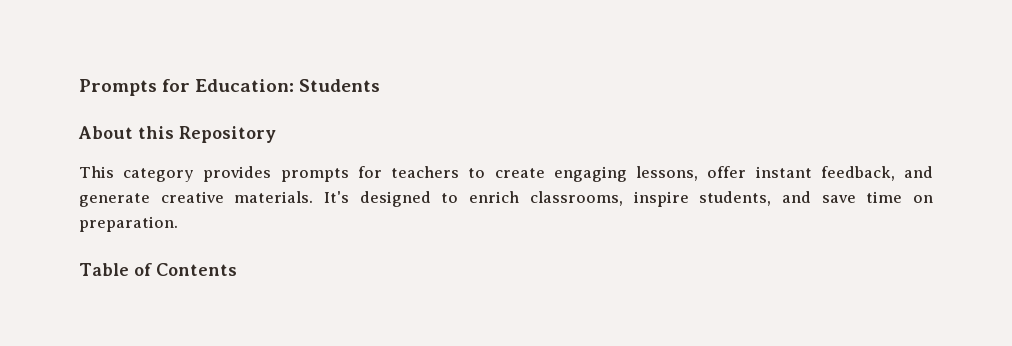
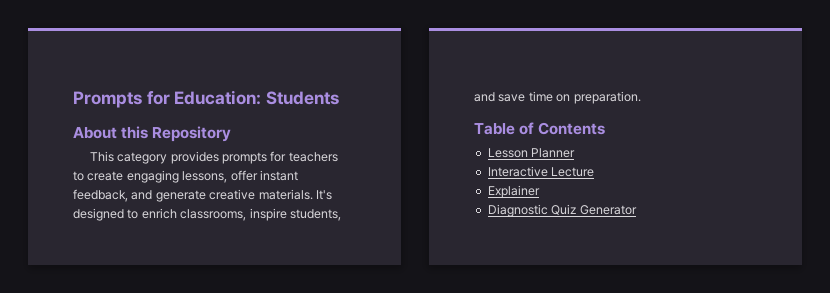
(237, 269) none -> [487,148,576,158] [487,166,595,177] [487,185,540,198] [487,204,637,217] // Lesson Planner // Interactive Lecture // Explainer // Diagnostic Quiz Generator

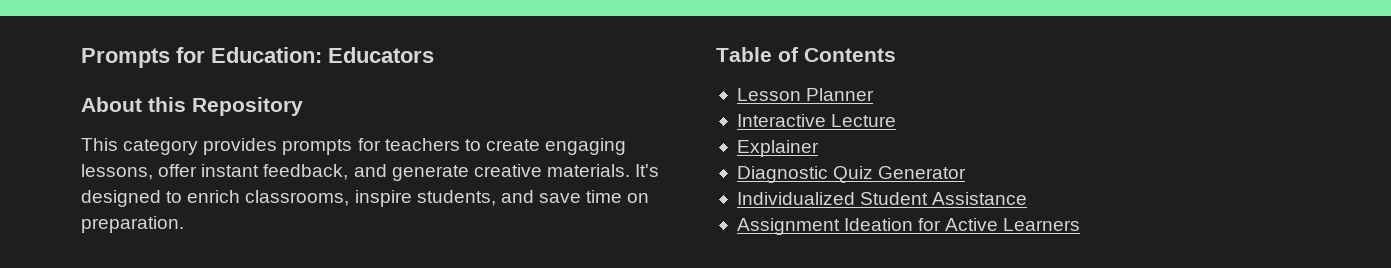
[266,91,340,105] Students -> [328,47,434,63] Educators
(637, 210) none -> [736,192,1028,205] [736,218,1081,235] // Individualized Student Assistance // Assignment Ideation for Active Learners

